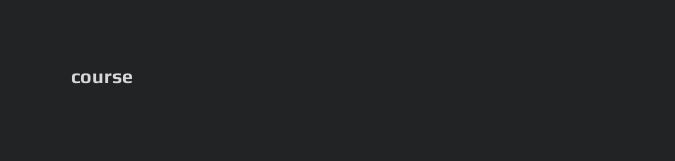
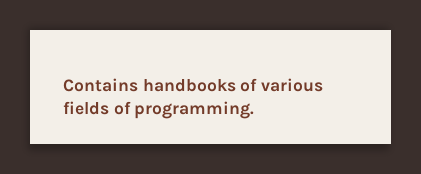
[71,73,133,84] course -> [63,78,324,92] [63,101,255,119] Contains handbooks of various fields of programming.

